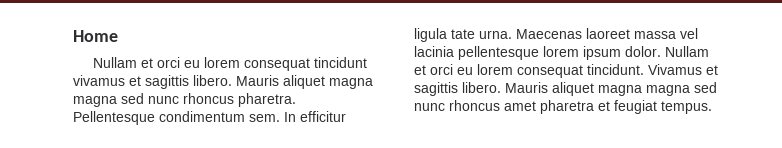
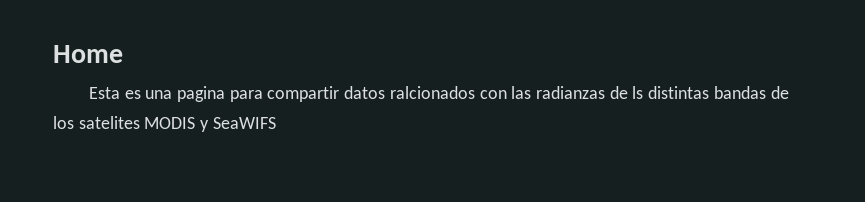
[93,57,368,71] [73,75,373,89] [73,93,296,107] [73,111,346,125] [414,28,698,42] [414,46,709,60] [414,64,718,78] [414,82,717,96] [414,100,712,114] Nullam et orci eu lorem consequat tincidunt vivamus et sagittis libero. Mauris aliquet magna magna sed nunc rhoncus pharetra. Pellentesque condimentum sem. In efficitur ligula tate urna. Maecenas laoreet massa vel lacinia pellentesque lorem ipsum dolor. Nullam et orci eu lorem consequat tincidunt. Vivamus et sagittis libero. Mauris aliquet magna magna sed nunc rhoncus amet pharetra et feugiat tempus. -> [88,86,789,102] [53,116,276,132] Esta es una pagina para compartir datos ralcionados con las radianzas de ls distintas bandas de los satelites MODIS y SeaWIFS

